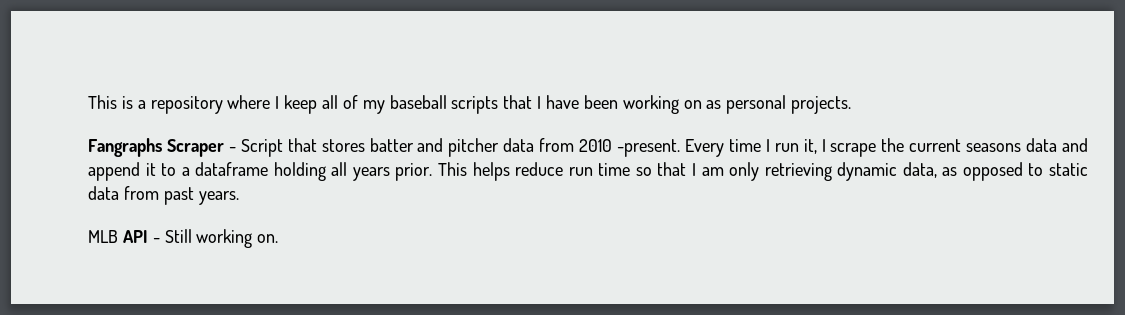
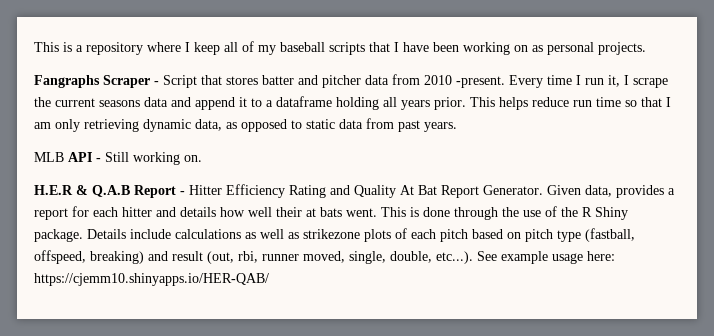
(279, 238) none -> [34,184,675,198] [34,206,628,220] [34,228,635,242] [34,250,615,264] [34,273,269,286] // H.E.R & Q.A.B Report - Hitter Efficiency Rating and Quality At Bat Report Generator. Given data, provides a report for each hitter and details how well their at bats went. This is done through the use of the R Shiny package. Details include calculations as well as strikezone plots of each pitch based on pitch type (fastball, offspeed, breaking) and result (out, rbi, runner moved, single, double, etc...). See example usage here: https://cjemm10.shinyapps.io/HER-QAB/

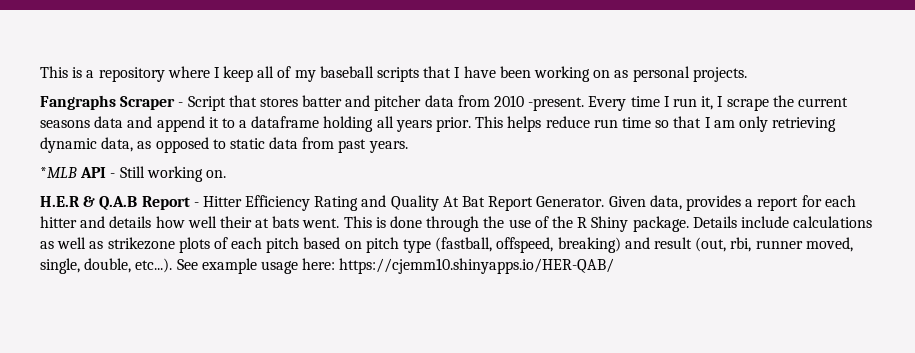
[34,152,64,162] MLB -> [40,167,77,178] *MLB

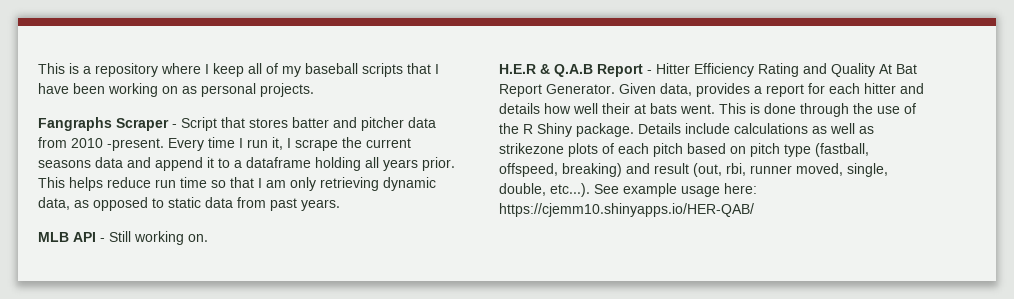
[40,167,77,178] *MLB -> [38,232,69,242] MLB

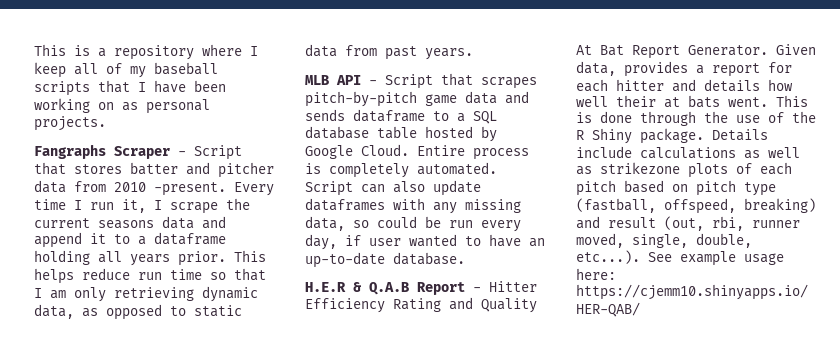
[109,231,208,245] Still working on. -> [385,73,537,89] [305,91,529,107] [305,109,497,124] [305,126,497,142] [305,144,529,160] [305,162,497,178] [305,180,481,196] [305,198,521,214] [305,216,521,232] [305,234,545,250] [305,252,465,268] Script that scrapes pitch-by-pitch game data and sends dataframe to a SQL database table hosted by Google Cloud. Entire process is completely automated. Script can also update dataframes with any missing data, so could be run every day, if user wanted to have an up-to-date database.

